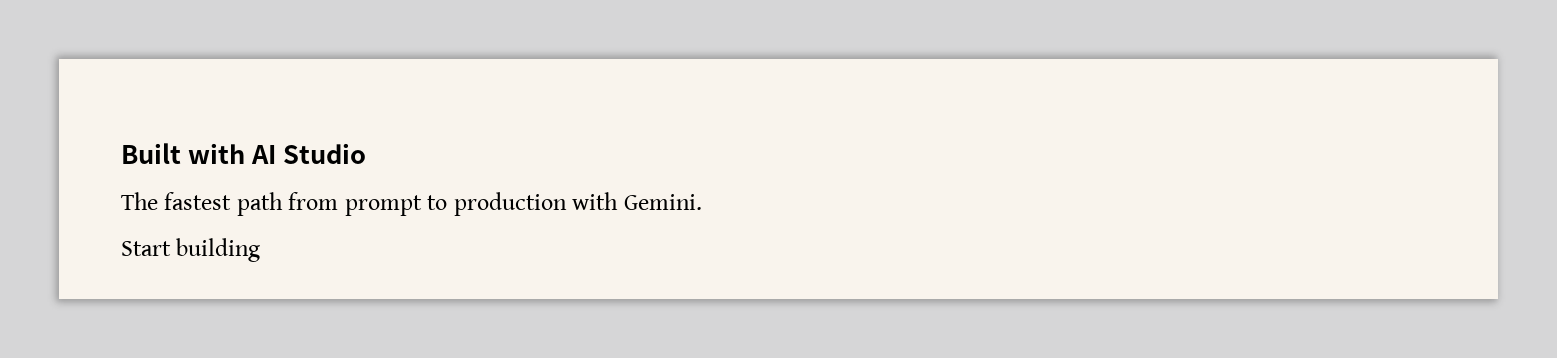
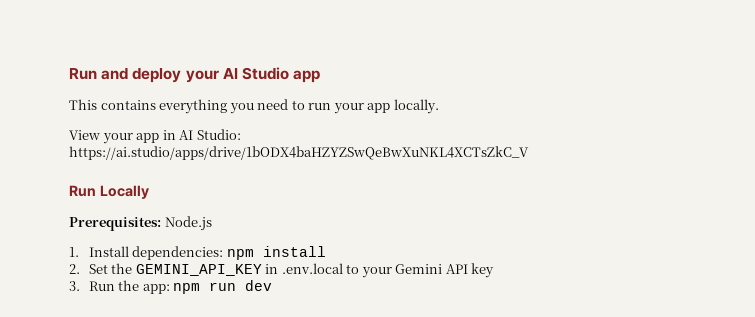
[121,143,366,164] [121,192,702,216] [121,238,261,262] Built with AI Studio // The fastest path from prompt to production with Gemini. // Start building -> [69,67,321,83] [69,99,439,114] [69,129,241,144] [69,146,529,160] [69,185,149,199] [69,216,212,231] [69,246,326,260] [69,263,495,278] [69,280,273,294] Run and deploy your AI Studio app // This contains everything you need to run your app locally. // View your app in AI Studio: https://ai.studio/apps/drive/1bODX4baHZYZSwQeBwXuNKL4XCTsZkC_V // Run Locally // Prerequisites: Node.js // 1. Install dependencies: npm install // 2. Set the GEMINI_API_KEY in .env.local to your Gemini API key // 3. Run the app: npm run dev

